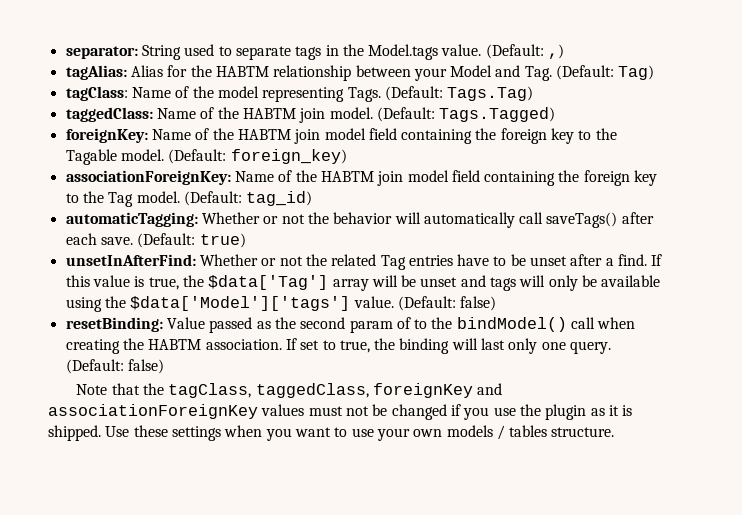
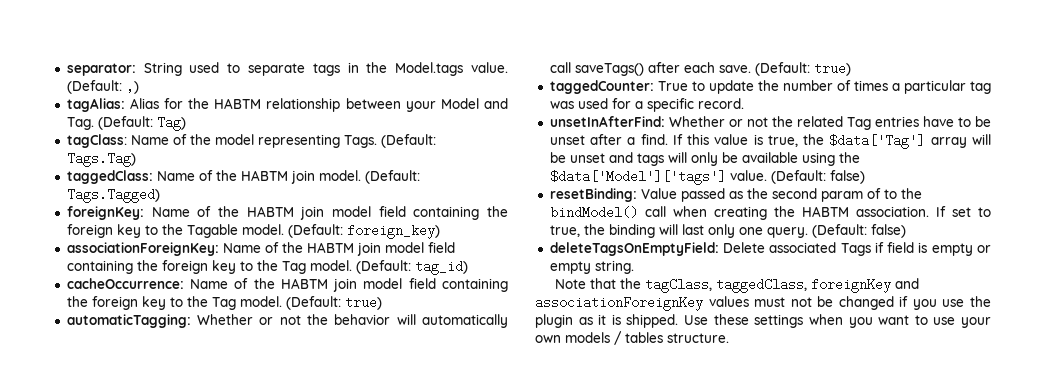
(313, 198) none -> [66,278,509,292] [66,296,382,310] // cacheOccurrence: Name of the HABTM join model field containing the foreign key to the Tag model. (Default: true)
(246, 240) none -> [549,80,991,94] [549,98,744,112] // taggedCounter: True to update the number of times a particular tag was used for a specific record.
(164, 366) none -> [549,242,991,256] [549,260,634,274] // deleteTagsOnEmptyField: Delete associated Tags if field is empty or empty string.

